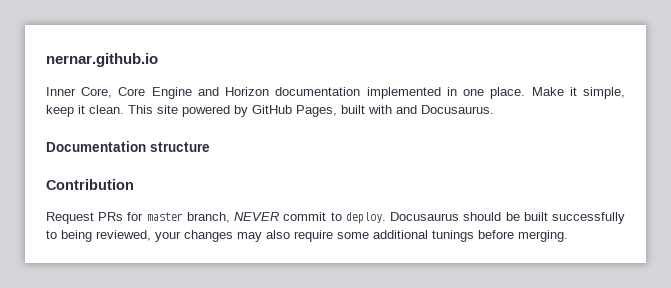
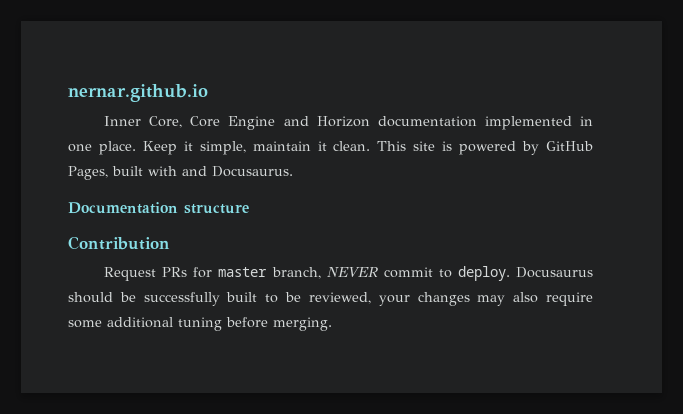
[531,87,564,96] Make -> [142,141,177,155] Keep
[46,105,74,117] keep -> [252,141,311,151] maintain
(178, 109) none -> [442,141,453,151] is
[523,212,625,224] [46,230,92,242] built successfully to being -> [143,292,302,306] successfully built to be
[432,230,474,242] tunings -> [178,317,222,331] tuning

